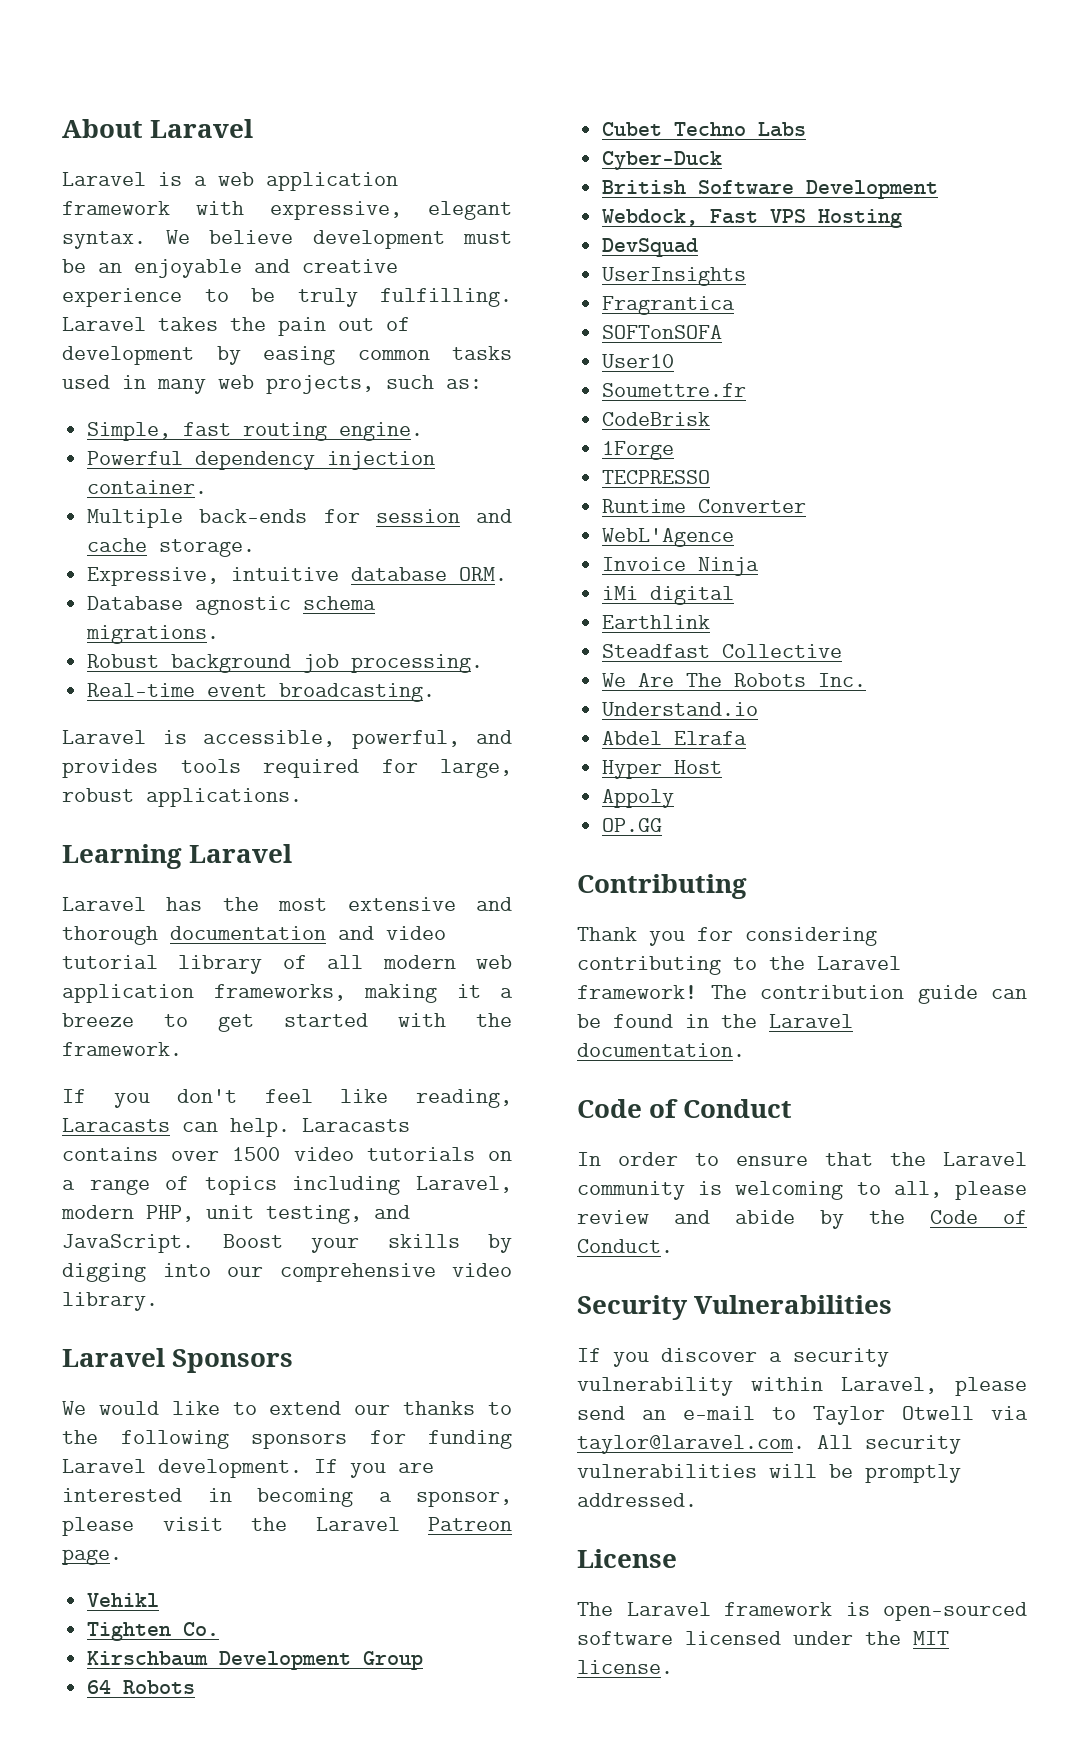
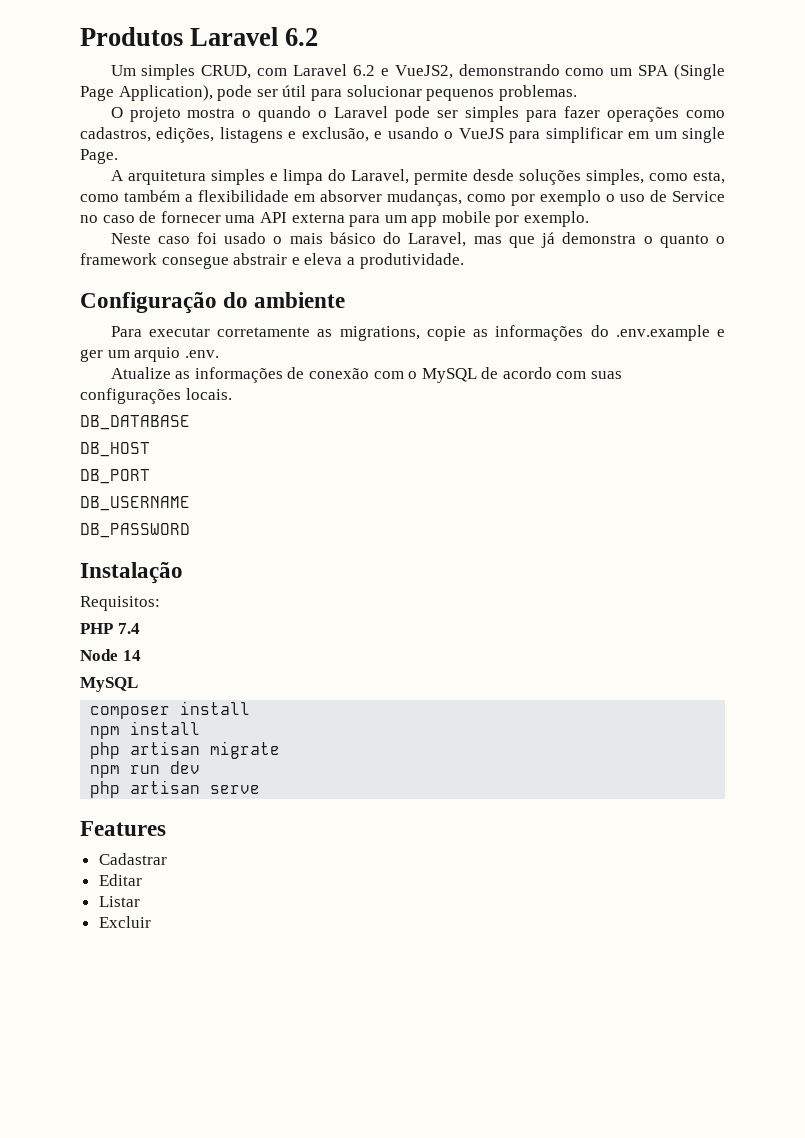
[62,119,254,138] [62,172,398,191] [62,201,512,220] [62,230,512,249] [62,259,398,278] [62,288,512,307] [62,317,410,336] [62,346,512,365] [62,375,482,394] [87,422,424,441] [87,451,436,470] [87,480,208,494] [87,509,512,528] [87,538,256,557] [87,567,508,586] [87,596,377,615] [86,625,220,644] [87,654,484,673] [87,683,436,702] [62,730,512,749] [62,759,512,778] [62,788,302,807] [62,844,293,869] [62,897,512,911] [62,926,446,945] [62,955,512,974] [62,984,513,1003] [62,1013,512,1032] [62,1042,182,1056] [62,1089,512,1108] [62,1118,410,1137] [62,1147,512,1161] [62,1176,512,1195] [61,1205,410,1224] [62,1234,512,1253] [62,1263,512,1282] [62,1292,158,1311] [62,1348,294,1373] [62,1401,512,1415] [62,1430,512,1449] [62,1459,434,1478] [62,1488,512,1507] [62,1517,512,1536] [62,1549,122,1565] [87,1593,160,1607] [87,1622,220,1641] [87,1651,424,1670] [87,1680,196,1694] [602,122,807,137] [602,151,723,170] [602,180,939,199] [602,209,903,228] [602,238,699,257] [602,267,747,286] [602,296,736,315] [602,325,723,339] [602,354,675,368] [602,383,747,397] [602,412,711,426] [602,441,675,460] [602,470,711,484] [602,499,807,513] [602,528,735,547] [602,557,760,576] [602,586,735,605] [602,615,711,629] [602,644,843,658] [602,673,867,687] [602,702,759,716] [602,731,748,745] [602,760,723,779] [602,789,675,808] [602,818,663,832] [577,874,747,899] [577,927,877,946] [577,956,901,975] [577,985,1027,1004] [577,1014,853,1028] [577,1043,745,1057] [577,1099,793,1118] [577,1152,1027,1166] [577,1181,1027,1200] [577,1210,1027,1229] [577,1239,673,1253] [577,1295,893,1320] [577,1348,889,1367] [577,1377,1027,1396] [577,1406,1028,1425] [577,1435,961,1454] [577,1464,961,1483] [577,1493,697,1507] [577,1549,677,1568] [577,1602,1027,1621] [577,1631,949,1645] [577,1660,673,1674] About Laravel // Laravel is a web application framework with expressive, elegant syntax. We believe development must be an enjoyable and creative experience to be truly fulfilling. Laravel takes the pain out of development by easing common tasks used in many web projects, such as: // Simple, fast routing engine. // Powerful dependency injection container. // Multiple back-ends for session and cache storage. // Expressive, intuitive database ORM. // Database agnostic schema migrations. // Robust background job processing. // Real-time event broadcasting. // Laravel is accessible, powerful, and provides tools required for large, robust applications. // Learning Laravel // Laravel has the most extensive and thorough documentation and video tutorial library of all modern web application frameworks, making it a breeze to get started with the framework. // If you don't feel like reading, Laracasts can help. Laracasts contains over 1500 video tutorials on a range of topics including Laravel, modern PHP, unit testing, and JavaScript. Boost your skills by digging into our comprehensive video library. // Laravel Sponsors // We would like to extend our thanks to the following sponsors for funding Laravel development. If you are interested in becoming a sponsor, please visit the Laravel Patreon page. // Vehikl // Tighten Co. // Kirschbaum Development Group // 64 Robots // Cubet Techno Labs // Cyber-Duck // British Software Development // Webdock, Fast VPS Hosting // DevSquad // UserInsights // Fragrantica // SOFTonSOFA // User10 // Soumettre.fr // CodeBrisk // 1Forge // TECPRESSO // Runtime Converter // WebL'Agence // Invoice Ninja // iMi digital // Earthlink // Steadfast Collective // We Are The Robots Inc. // Understand.io // Abdel Elrafa // Hyper Host // Appoly // OP.GG // Contributing // Thank you for considering contributing to the Laravel framework! The contribution guide can be found in the Laravel documentation. // Code of Conduct // In order to ensure that the Laravel community is welcoming to all, please review and abide by the Code of Conduct. // Security Vulnerabilities // If you discover a security vulnerability within Laravel, please send an e-mail to Taylor Otwell via taylor@laravel.com. All security vulnerabilities will be promptly addressed. // License // The Laravel framework is open-sourced software licensed under the MIT license. -> [80,27,319,46] [110,64,725,80] [80,85,577,101] [110,106,725,122] [80,127,725,143] [80,149,118,164] [110,169,725,185] [80,190,725,206] [80,211,590,227] [110,232,725,248] [80,253,464,269] [80,292,346,314] [110,325,725,341] [80,347,219,362] [110,367,623,383] [80,388,232,404] [80,415,190,430] [80,442,150,457] [80,469,150,484] [80,496,190,511] [80,523,190,538] [80,562,183,584] [80,596,160,611] [80,623,140,634] [80,649,141,661] [80,677,138,692] [90,701,251,719] [90,721,201,739] [90,741,281,759] [90,761,201,778] [90,780,261,798] [80,821,166,836] [98,853,167,865] [98,874,142,886] [98,896,140,907] [98,916,151,928] Produtos Laravel 6.2 // Um simples CRUD, com Laravel 6.2 e VueJS2, demonstrando como um SPA (Single Page Application), pode ser útil para solucionar pequenos problemas. // O projeto mostra o quando o Laravel pode ser simples para fazer operações como cadastros, edições, listagens e exclusão, e usando o VueJS para simplificar em um single Page. // A arquitetura simples e limpa do Laravel, permite desde soluções simples, como esta, como também a flexibilidade em absorver mudanças, como por exemplo o uso de Service no caso de fornecer uma API externa para um app mobile por exemplo. // Neste caso foi usado o mais básico do Laravel, mas que já demonstra o quanto o framework consegue abstrair e eleva a produtividade. // Configuração do ambiente // Para executar corretamente as migrations, copie as informações do .env.example e ger um arquio .env. // Atualize as informações de conexão com o MySQL de acordo com suas configurações locais. // DB_DATABASE // DB_HOST // DB_PORT // DB_USERNAME // DB_PASSWORD // Instalação // Requisitos: // PHP 7.4 // Node 14 // MySQL // composer install // npm install // php artisan migrate // npm run dev // php artisan serve // Features // Cadastrar // Editar // Listar // Excluir

